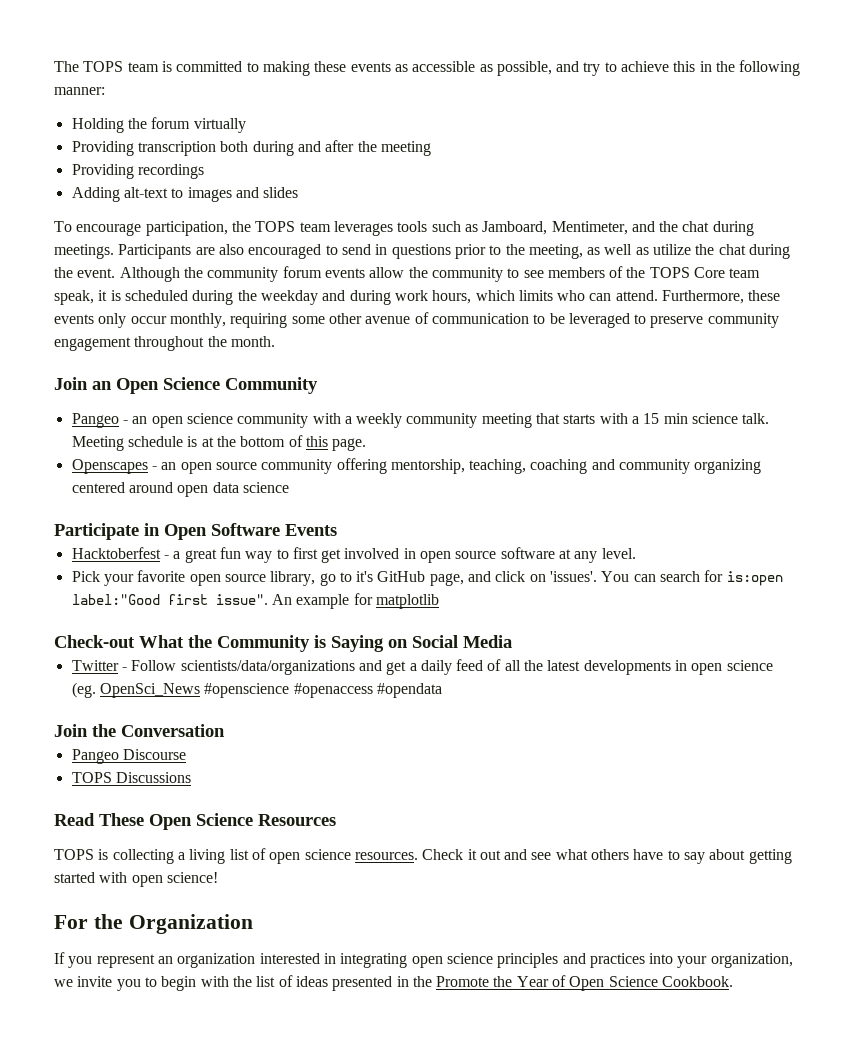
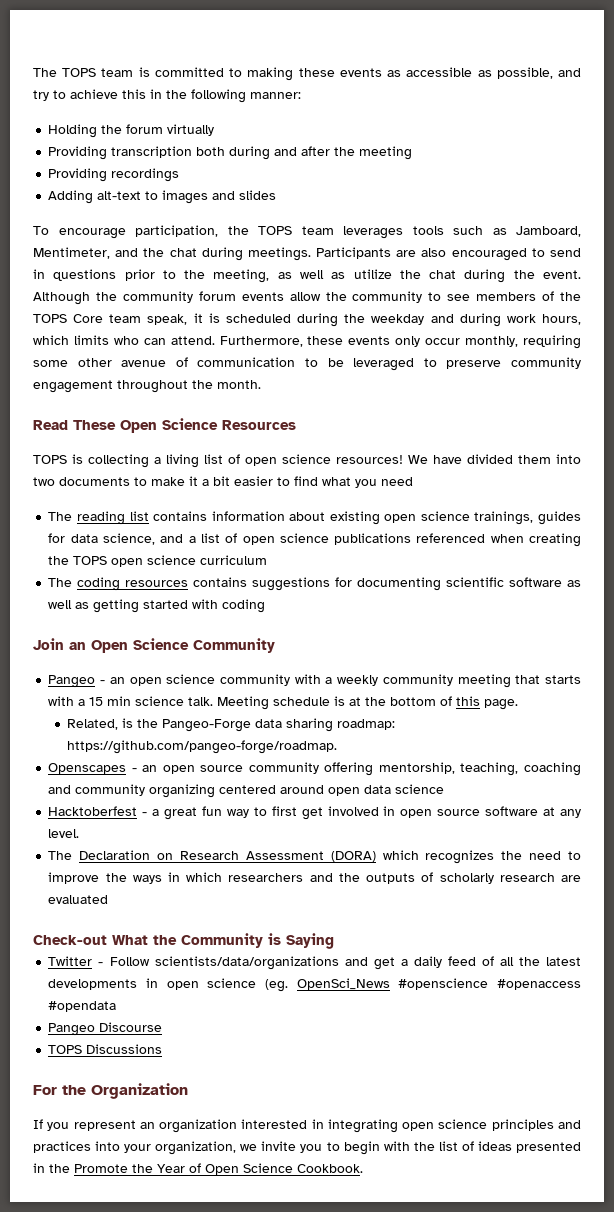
(275, 341) none -> [33,418,296,433] [33,454,581,468] [33,476,413,488] [48,511,581,525] [48,533,582,547] [48,555,268,567] [48,577,581,591] [48,599,266,613] // Read These Open Science Resources // TOPS is collecting a living list of open science resources! We have divided them into two documents to make it a bit easier to find what you need // The reading list contains information about existing open science trainings, guides for data science, and a list of open science publications referenced when creating the TOPS open science curriculum // The coding resources contains suggestions for documenting scientific software as well as getting started with coding
(367, 444) none -> [67,718,396,732] [67,740,338,754] // Related, is the Pangeo-Forge data sharing roadmap: https://github.com/pangeo-forge/roadmap.
[54,523,337,540] // Participate in Open Software Events -> (445, 789) none
[71,570,783,586] [71,593,439,609] Pick your favorite open source library, go to it's GitHub page, and click on 'issues'. You can search for is:open label:"Good first issue". An example for matplotlib -> [48,850,582,864] [48,872,582,884] [48,895,109,904] The Declaration on Research Assessment (DORA) which recognizes the need to improve the ways in which researchers and the outputs of scholarly research are evaluated
[388,635,512,648] on Social Media -> (334, 941) none
[54,724,225,737] // Join the Conversation -> (117, 1006) none
[54,813,336,830] [54,848,792,864] [54,872,218,887] // Read These Open Science Resources // TOPS is collecting a living list of open science resources. Check it out and see what others have to say about getting started with open science! -> (163, 1049) none

